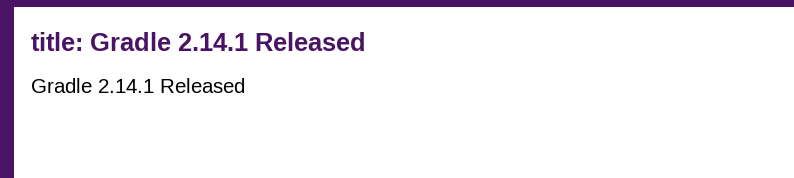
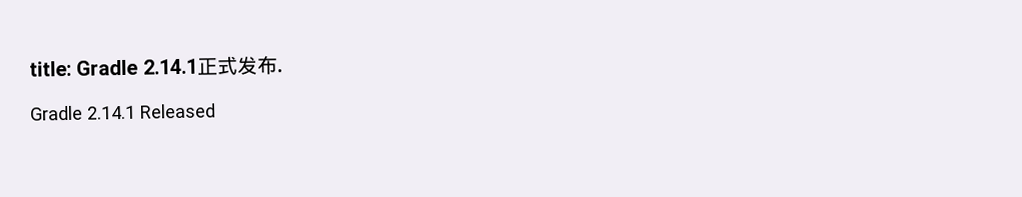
[255,32,366,51] Released -> [196,55,283,76] 正式发布.

